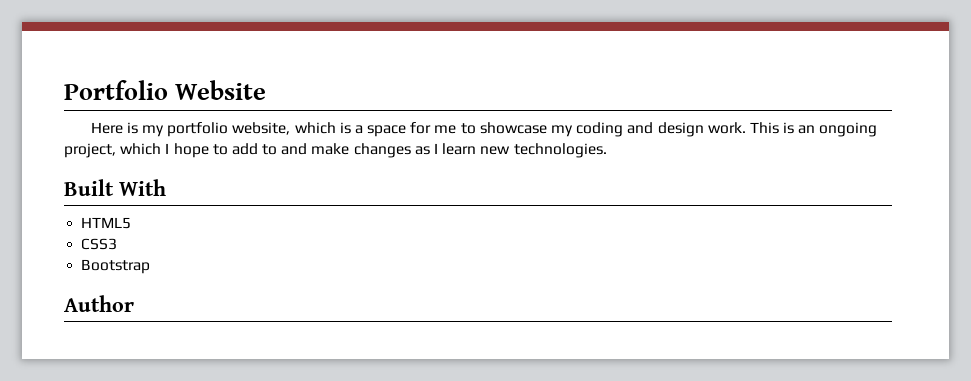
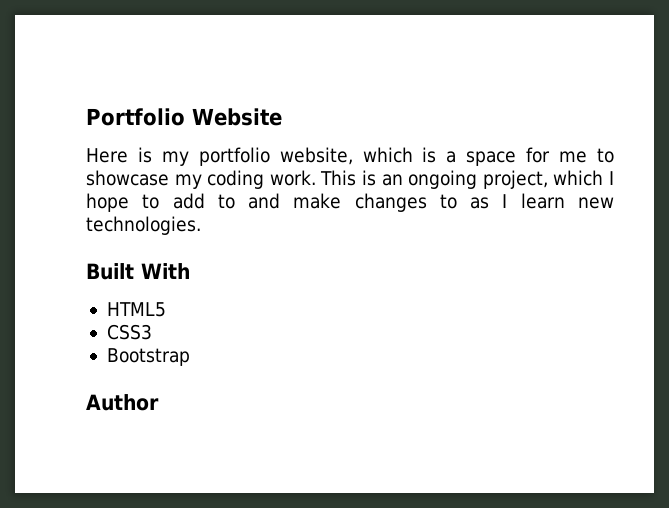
[627,122,704,137] and design -> (265, 179) none
(411, 150) none -> [439,194,457,209] to

